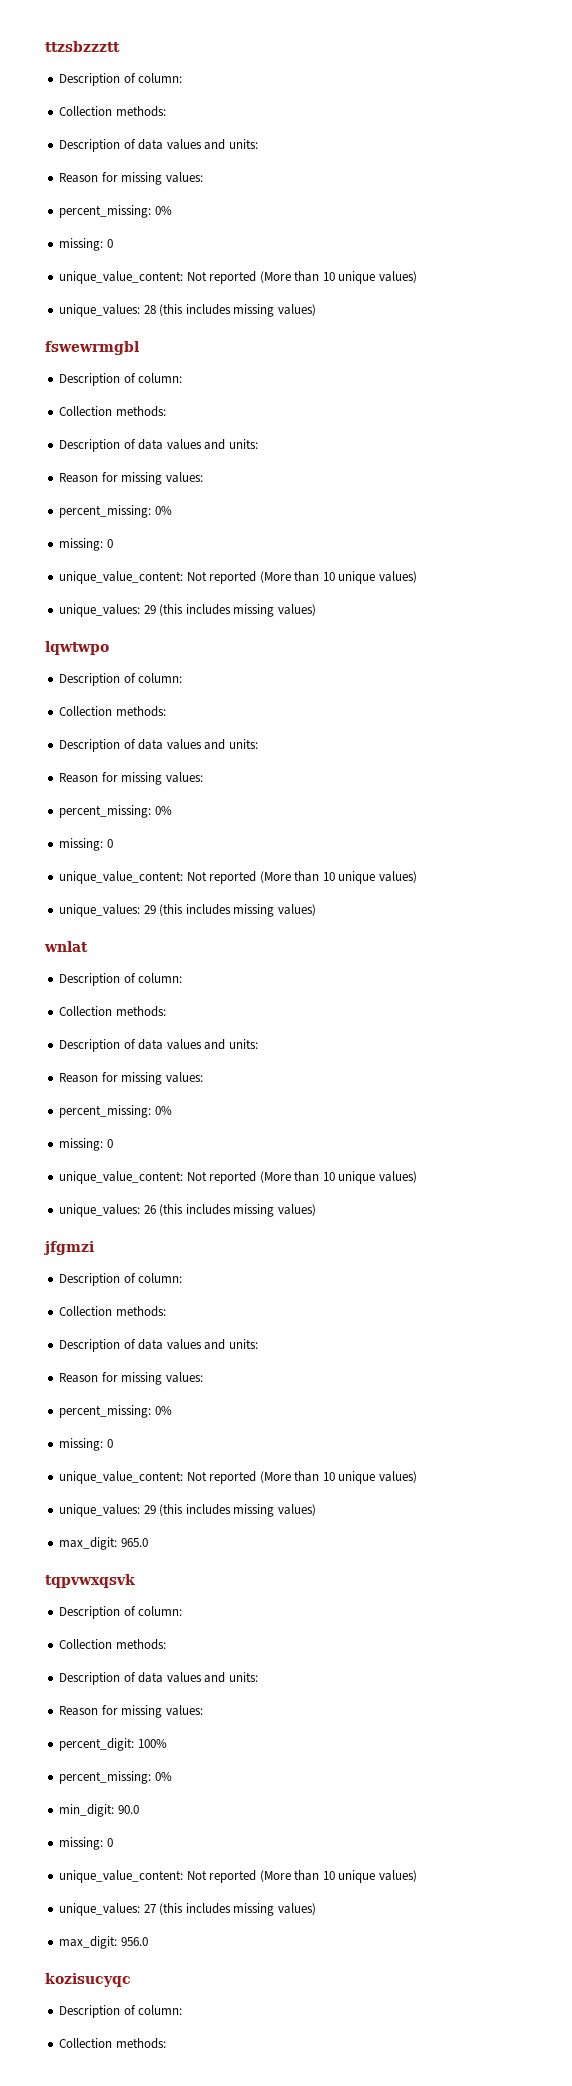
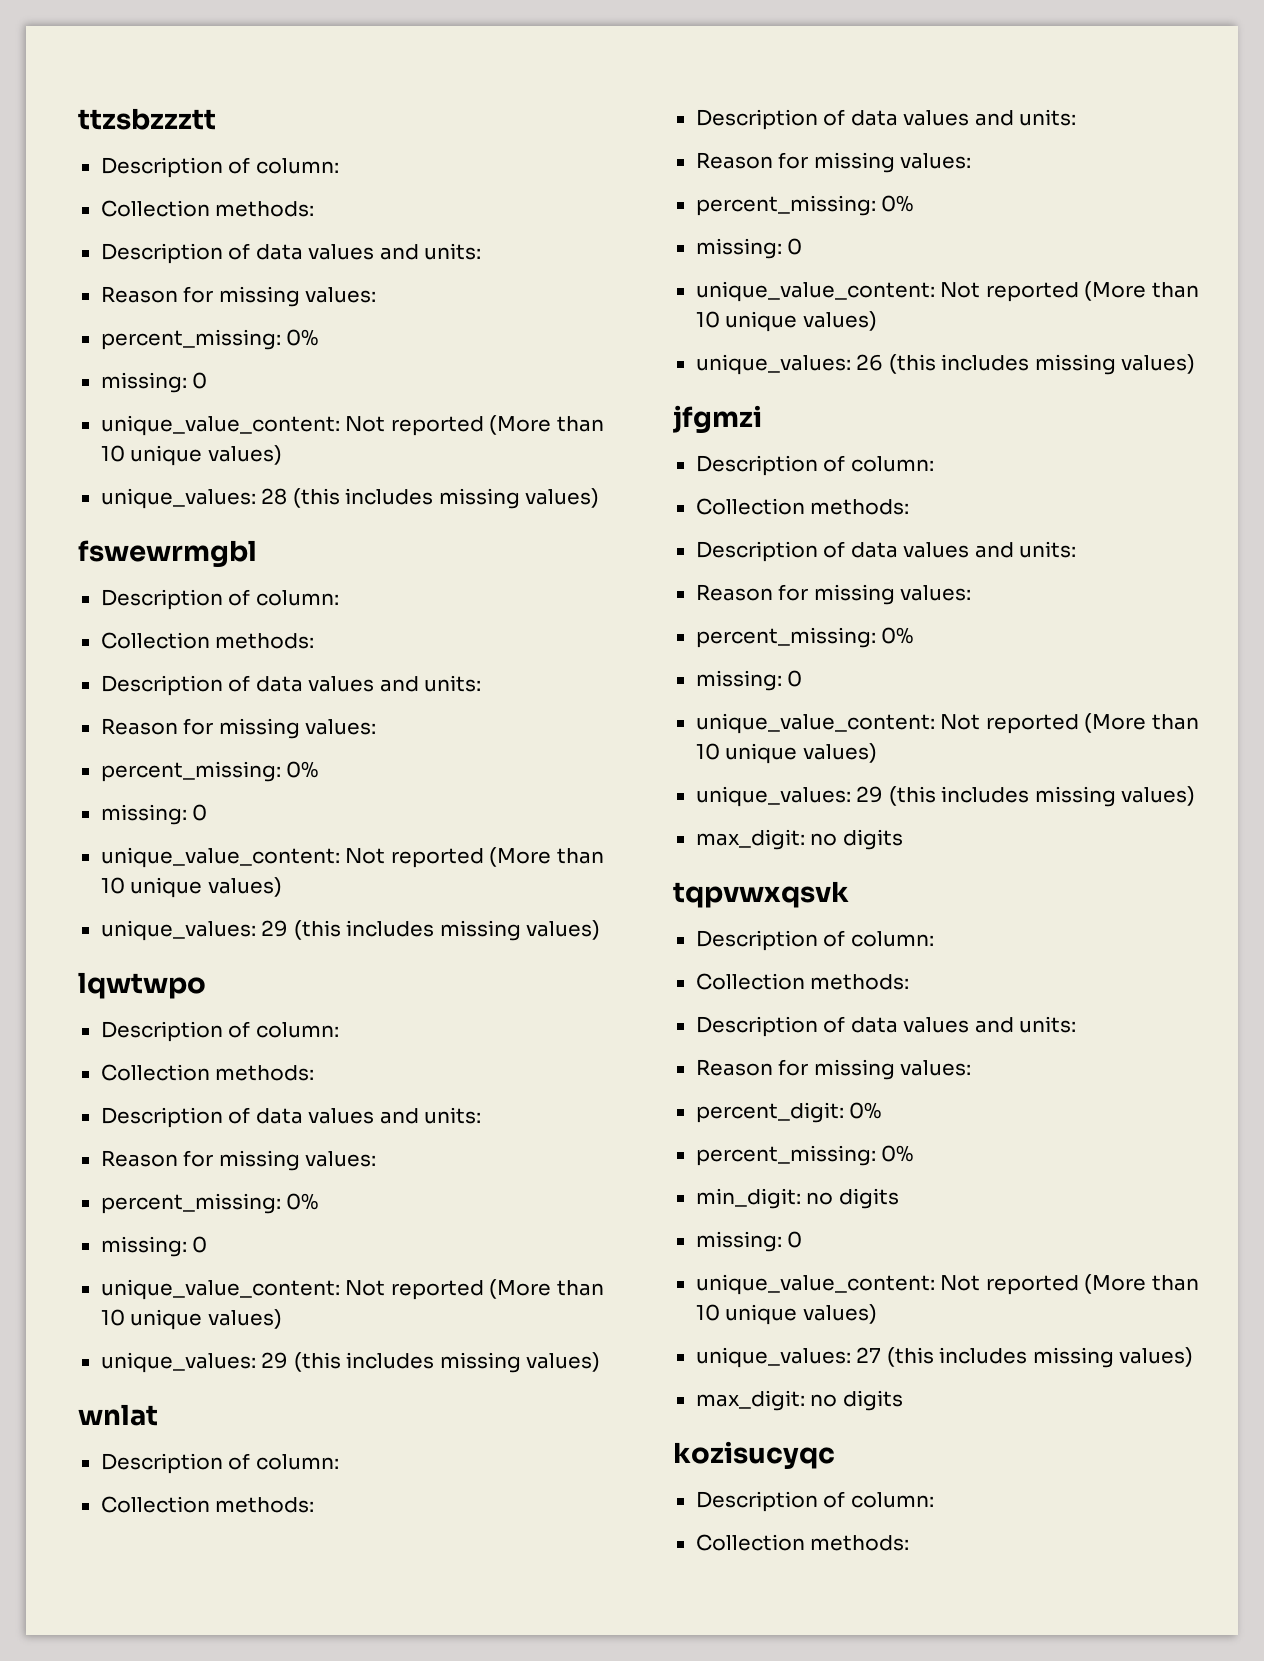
[120,1538,148,1547] 965.0 -> [810,829,903,850] no digits
[137,1739,167,1748] 100% -> [849,1102,882,1119] 0%
[117,1805,139,1814] 90.0 -> [806,1188,899,1209] no digits
[120,1937,148,1946] 956.0 -> [810,1390,903,1411] no digits

